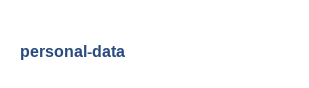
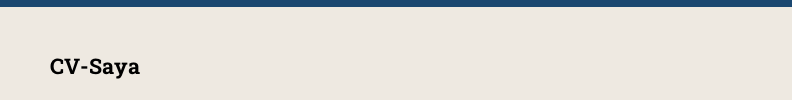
[20,45,125,60] personal-data -> [50,58,140,79] CV-Saya

